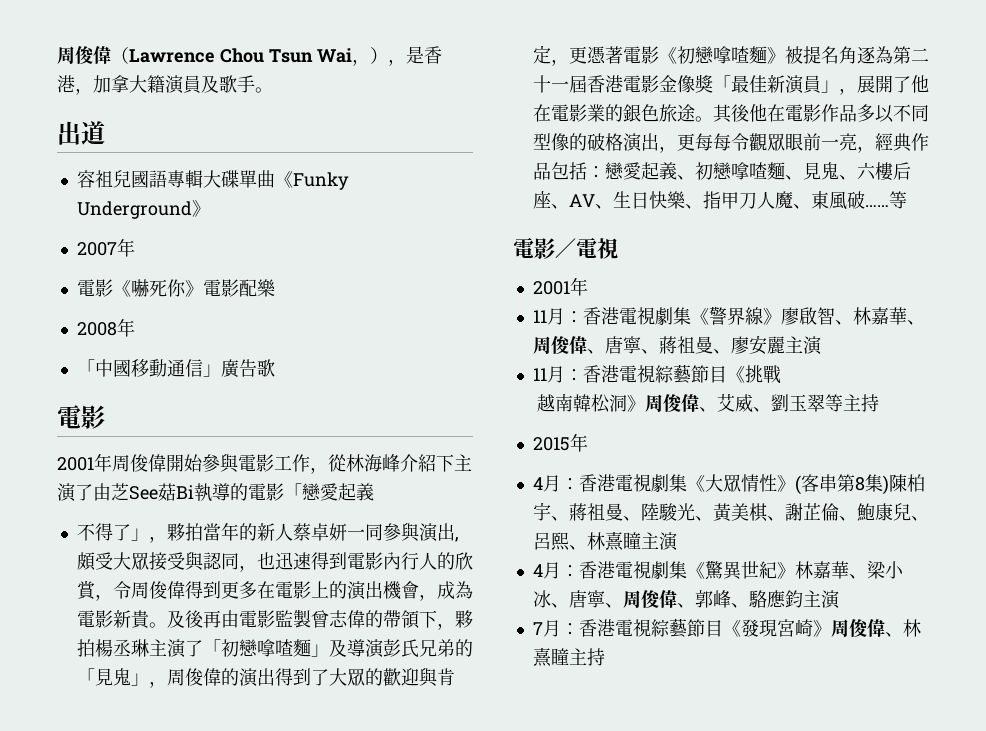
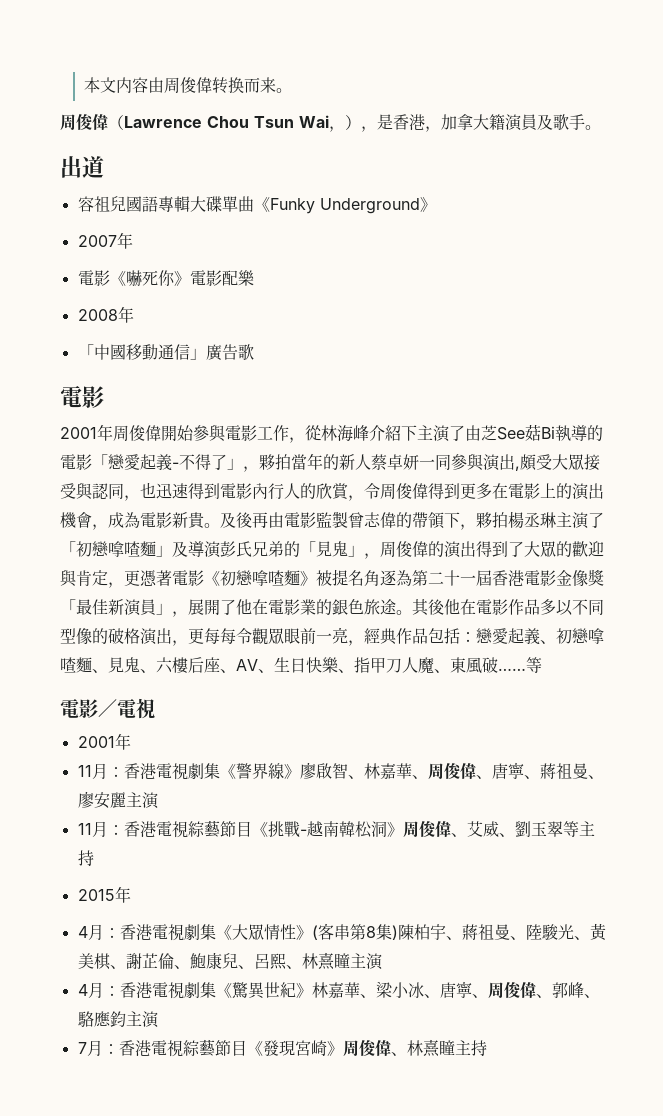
(57, 55) none -> [84,77,293,94] 本文内容由周俊偉转换而来。 //
(374, 492) // -> [172,462,179,468] -
(781, 374) // -> [299,829,307,835] -

